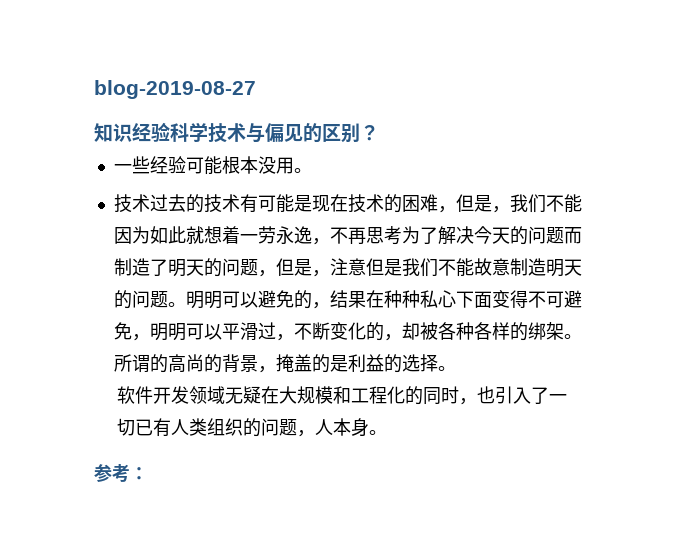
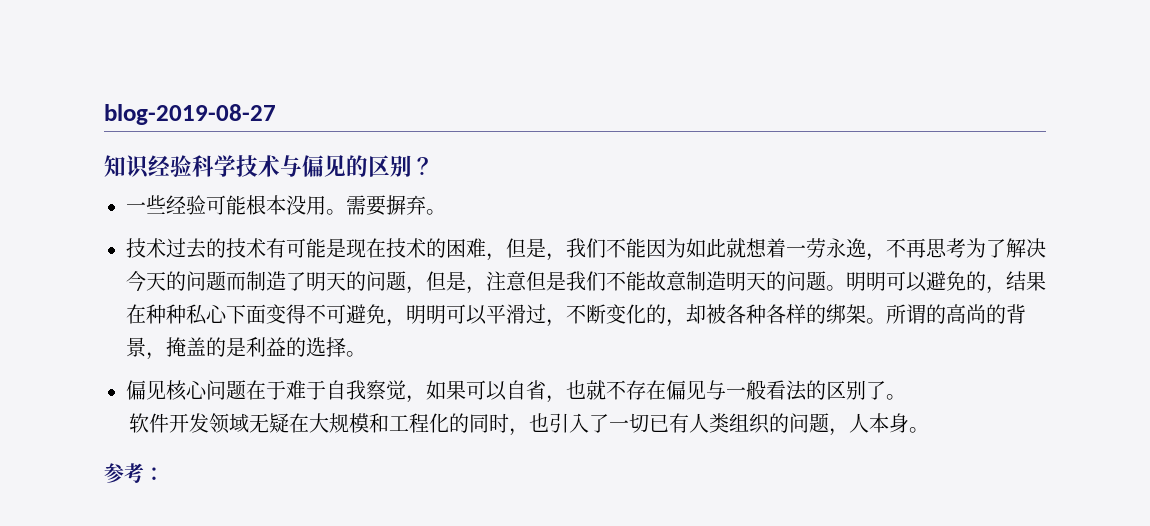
(312, 170) none -> [346,195,446,216] 需要摒弃。
(456, 368) none -> [126,380,906,403] // 偏见核心问题在于难于自我察觉，如果可以自省，也就不存在偏见与一般看法的区别了。

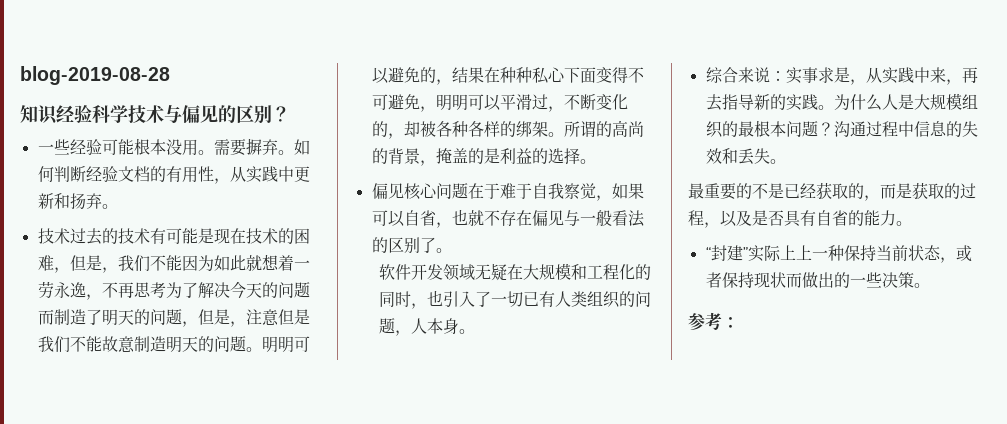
[104,104,276,125] blog-2019-08-27 -> [20,66,170,85] blog-2019-08-28
(446, 212) none -> [293,139,310,155] [37,166,310,184] [37,193,118,209] 如何判断经验文档的有用性，从实践中更新和扬弃。
(929, 430) none -> [705,67,978,85] [705,93,978,111] [705,120,978,138] [705,148,786,165] [688,182,976,201] [688,210,912,228] [705,245,972,263] [705,272,930,288] // 综合来说：实事求是，从实践中来，再去指导新的实践。为什么人是大规模组织的最根本问题？沟通过程中信息的失效和丢失。 // 最重要的不是已经获取的，而是获取的过程，以及是否具有自省的能力。 // “封建”实际上上一种保持当前状态，或者保持现状而做出的一些决策。

